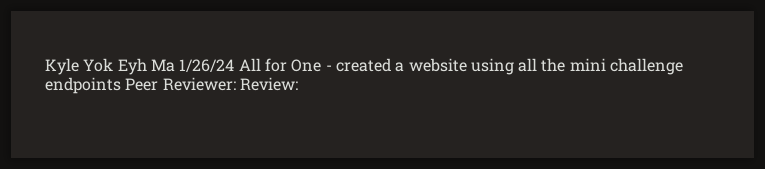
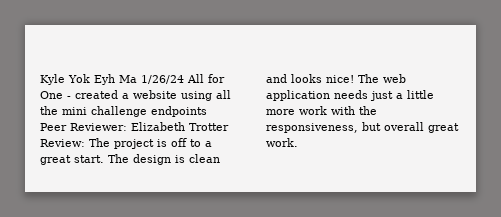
[239,77,298,91] Review: -> [131,122,229,131] [40,138,212,149] [40,154,220,165] [266,74,406,83] [266,90,434,101] [266,106,377,115] [266,122,459,133] [266,138,298,147] Elizabeth Trotter Review: The project is off to a great start. The design is clean and looks nice! The web application needs just a little more work with the responsiveness, but overall great work.

